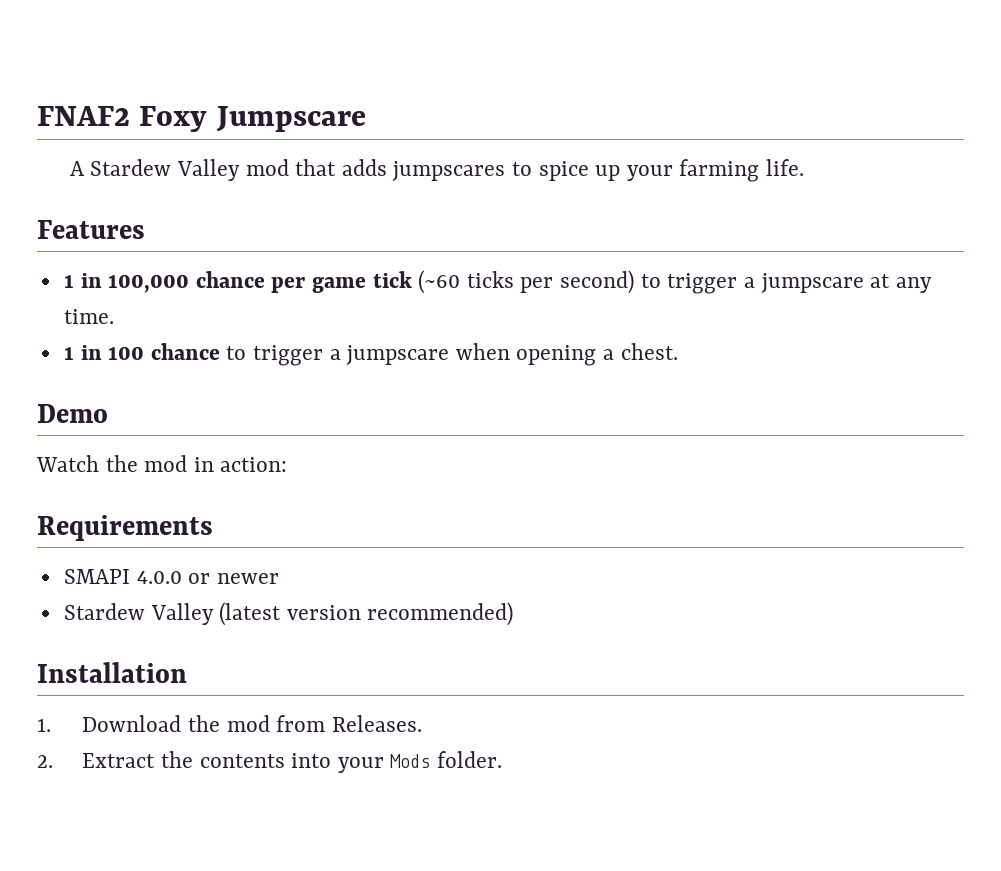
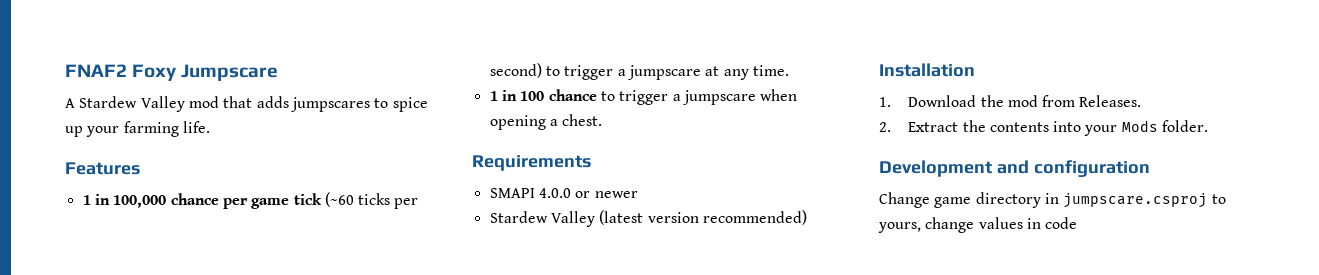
[37,404,108,423] [36,455,288,472] // Demo // Watch the mod in action: -> (603, 120) none
(503, 759) none -> [879,160,1150,177] [879,192,1226,208] [878,217,1078,233] // Development and configuration // Change game directory in jumpscare.csproj to yours, change values in code

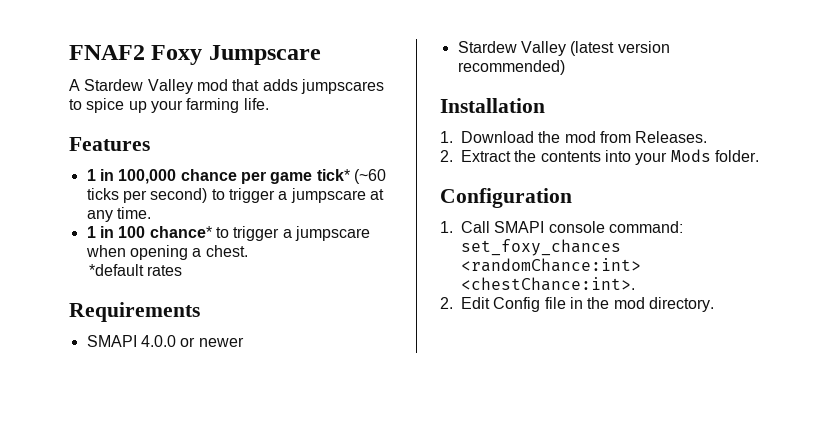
[293,193,322,205] tick -> [316,169,350,181] tick*
[548,89,597,101] chance -> [149,226,212,238] chance*
(603, 120) none -> [88,264,182,276] // *default rates
[879,160,1150,177] [879,192,1226,208] [878,217,1078,233] Development and configuration // Change game directory in jumpscare.csproj to yours, change values in code -> [440,188,572,208] [440,221,683,233] [461,239,621,256] [461,258,641,272] [461,277,635,291] [440,297,714,312] Configuration // 1. Call SMAPI console command: set_foxy_chances <randomChance:int> <chestChance:int>. // 2. Edit Config file in the mod directory.

